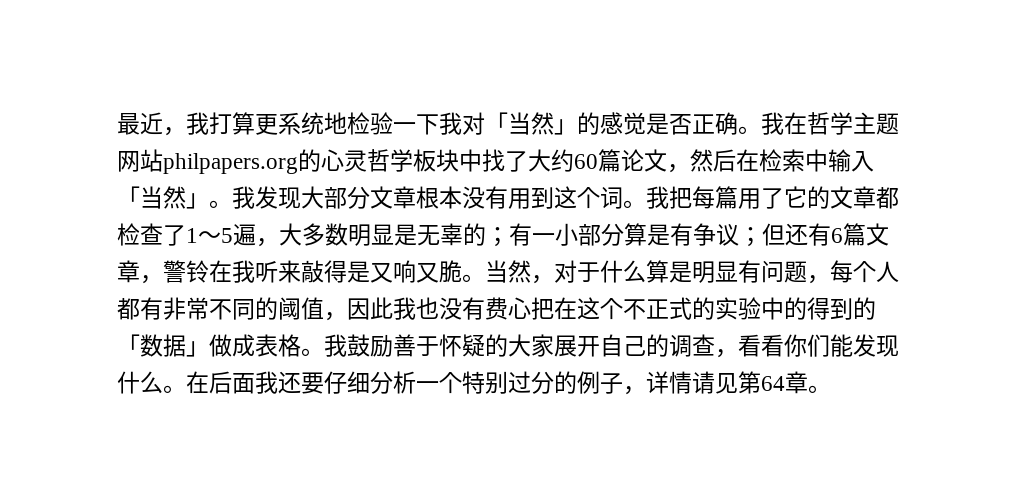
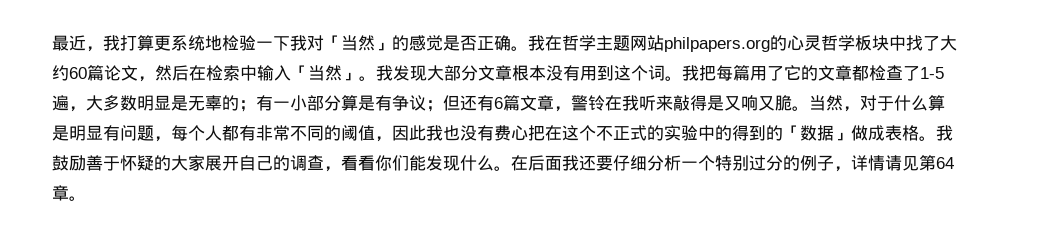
[186,228,233,243] 1～5 -> [920,67,944,79] 1-5

